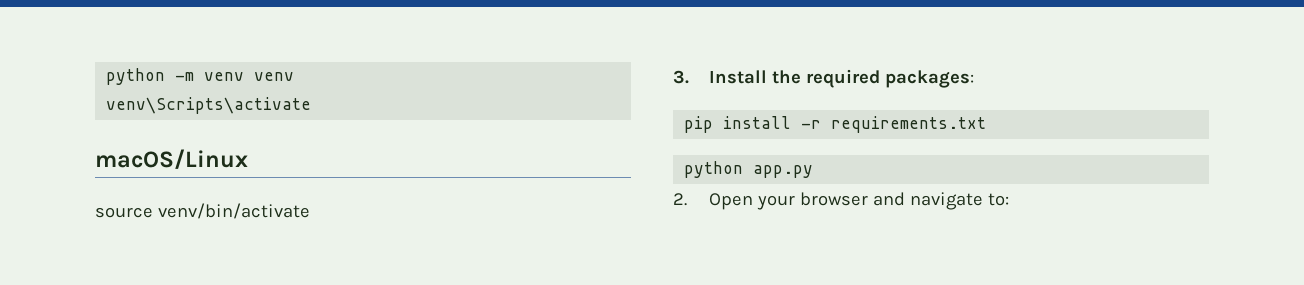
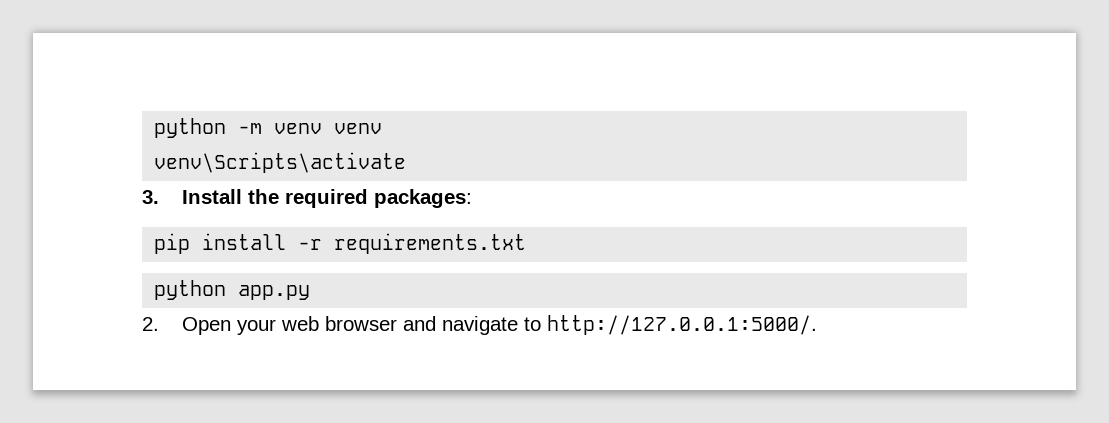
[95,149,248,169] [95,203,310,219] // macOS/Linux // source venv/bin/activate -> (407, 162) none
(795, 202) none -> [280,316,319,331] web
[987,193,1009,206] to: -> [523,315,817,335] to http://127.0.0.1:5000/.

